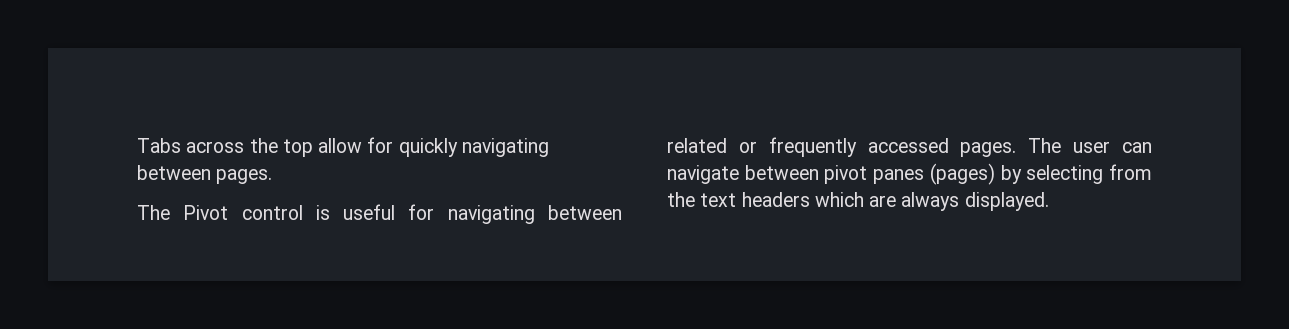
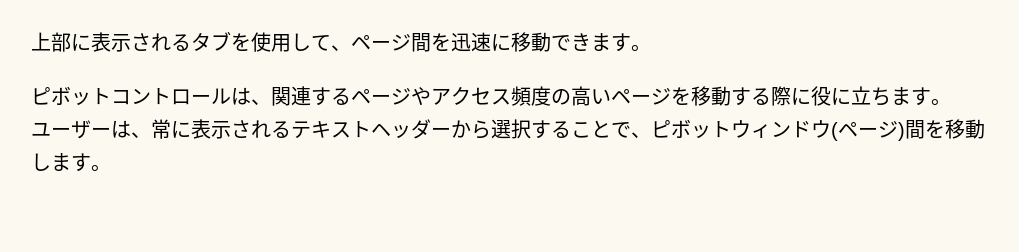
[137,137,549,157] [137,165,273,184] [137,204,622,224] [667,137,1152,157] [667,163,1152,185] [667,192,1049,211] Tabs across the top allow for quickly navigating between pages. // The Pivot control is useful for navigating between related or frequently accessed pages. The user can navigate between pivot panes (pages) by selecting from the text headers which are always displayed. -> [31,31,651,52] [31,86,951,106] [31,119,985,141] [31,153,111,172] 上部に表示されるタブを使用して、ページ間を迅速に移動できます。 // ピボットコントロールは、関連するページやアクセス頻度の高いページを移動する際に役に立ちます。ユーザーは、常に表示されるテキストヘッダーから選択することで、ピボットウィンドウ(ページ)間を移動します。

